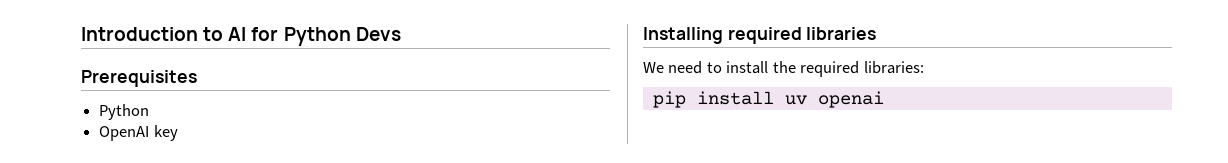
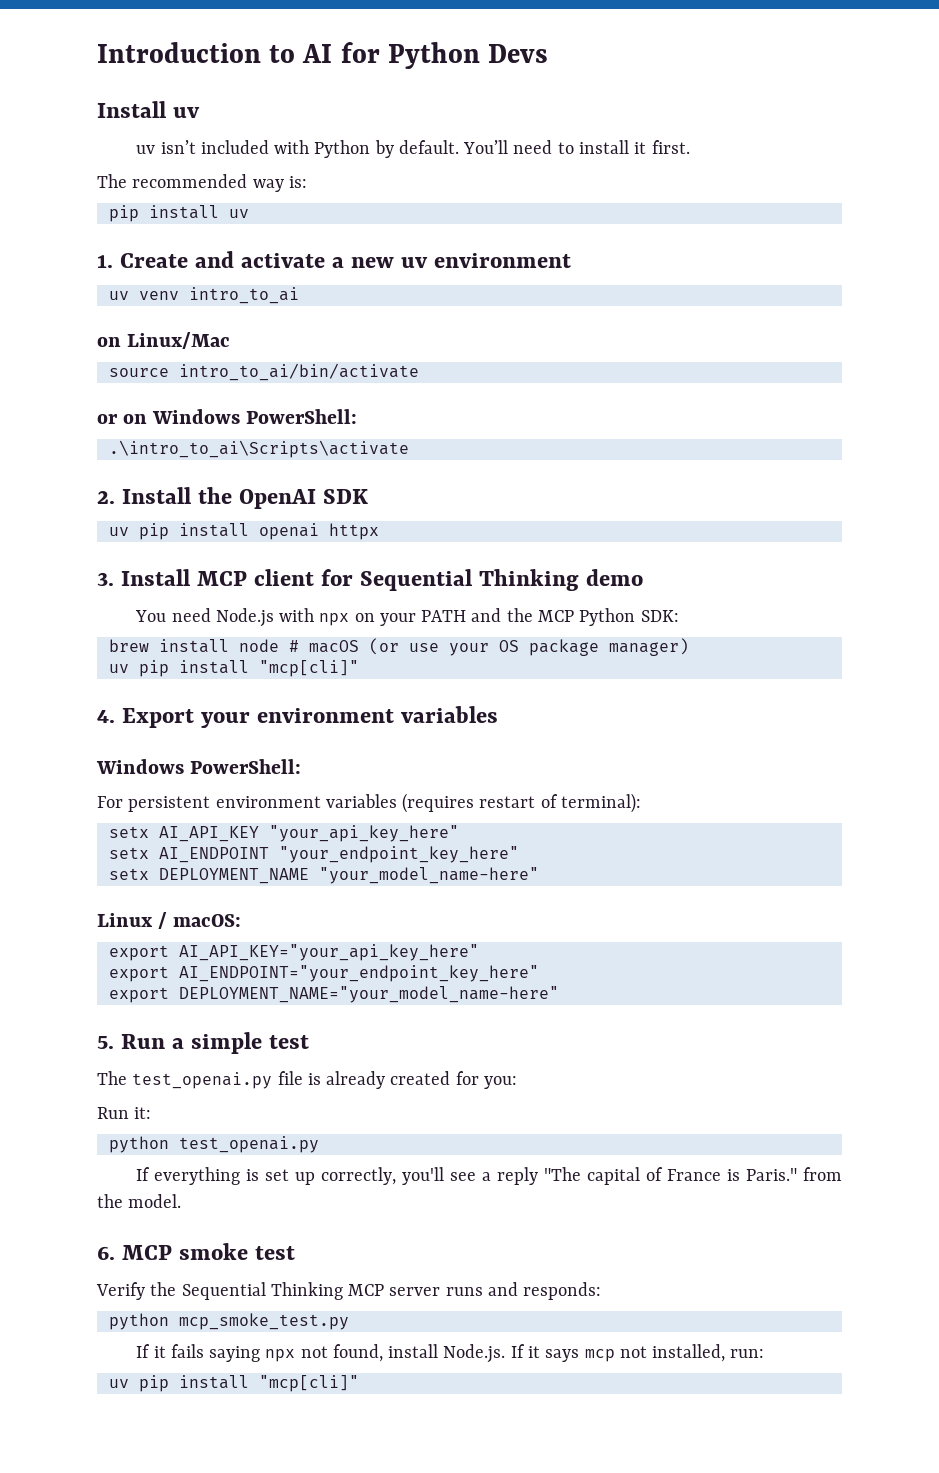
[81,70,197,87] [99,104,150,120] [99,125,178,141] [643,27,877,44] [643,61,924,77] [652,91,884,108] Prerequisites // Python // OpenAI key // Installing required libraries // We need to install the required libraries: // pip install uv openai -> [97,101,201,118] [136,140,690,158] [97,174,307,192] [108,205,249,222] [97,251,572,268] [108,287,299,304] [97,332,231,349] [108,363,419,381] [97,409,358,424] [108,440,409,458] [97,487,369,509] [108,523,379,540] [97,569,644,591] [135,608,679,627] [108,638,689,656] [108,660,359,677] [97,706,499,728] [96,759,302,774] [97,793,641,813] [108,825,459,842] [108,846,519,863] [108,867,539,884] [97,912,242,929] [108,944,479,961] [108,965,539,982] [108,986,559,1003] [97,1032,310,1054] [97,1071,517,1089] [97,1107,152,1119] [108,1136,319,1153] [136,1167,843,1185] [97,1194,182,1208] [97,1243,296,1260] [96,1282,602,1300] [108,1313,349,1330] [136,1344,765,1363] [108,1375,359,1392] Install uv // uv isn’t included with Python by default. You’ll need to install it first. // The recommended way is: // pip install uv // 1. Create and activate a new uv environment // uv venv intro_to_ai // on Linux/Mac // source intro_to_ai/bin/activate // or on Windows PowerShell: // .\intro_to_ai\Scripts\activate // 2. Install the OpenAI SDK // uv pip install openai httpx // 3. Install MCP client for Sequential Thinking demo // You need Node.js with npx on your PATH and the MCP Python SDK: // brew install node # macOS (or use your OS package manager) // uv pip install "mcp[cli]" // 4. Export your environment variables // Windows PowerShell: // For persistent environment variables (requires restart of terminal): // setx AI_API_KEY "your_api_key_here" // setx AI_ENDPOINT "your_endpoint_key_here" // setx DEPLOYMENT_NAME "your_model_name-here" // Linux / macOS: // export AI_API_KEY="your_api_key_here" // export AI_ENDPOINT="your_endpoint_key_here" // export DEPLOYMENT_NAME="your_model_name-here" // 5. Run a simple test // The test_openai.py file is already created for you: // Run it: // python test_openai.py // If everything is set up correctly, you'll see a reply "The capital of France is Paris." from the model. // 6. MCP smoke test // Verify the Sequential Thinking MCP server runs and responds: // python mcp_smoke_test.py // If it fails saying npx not found, install Node.js. If it says mcp not installed, run: // uv pip install "mcp[cli]"

